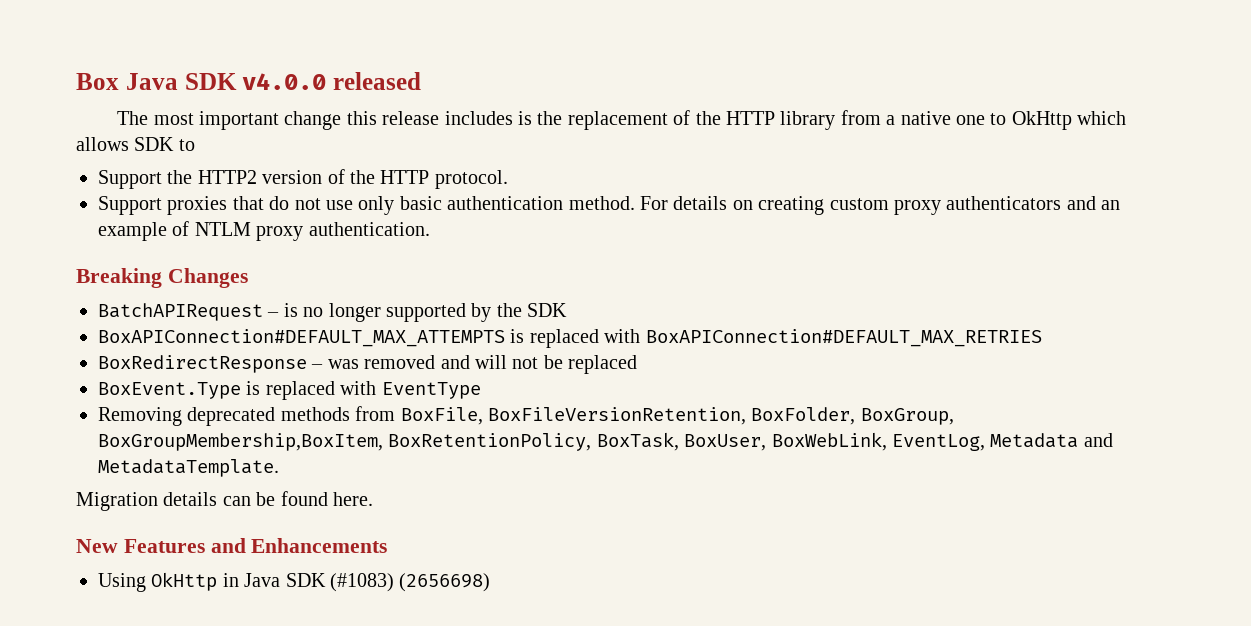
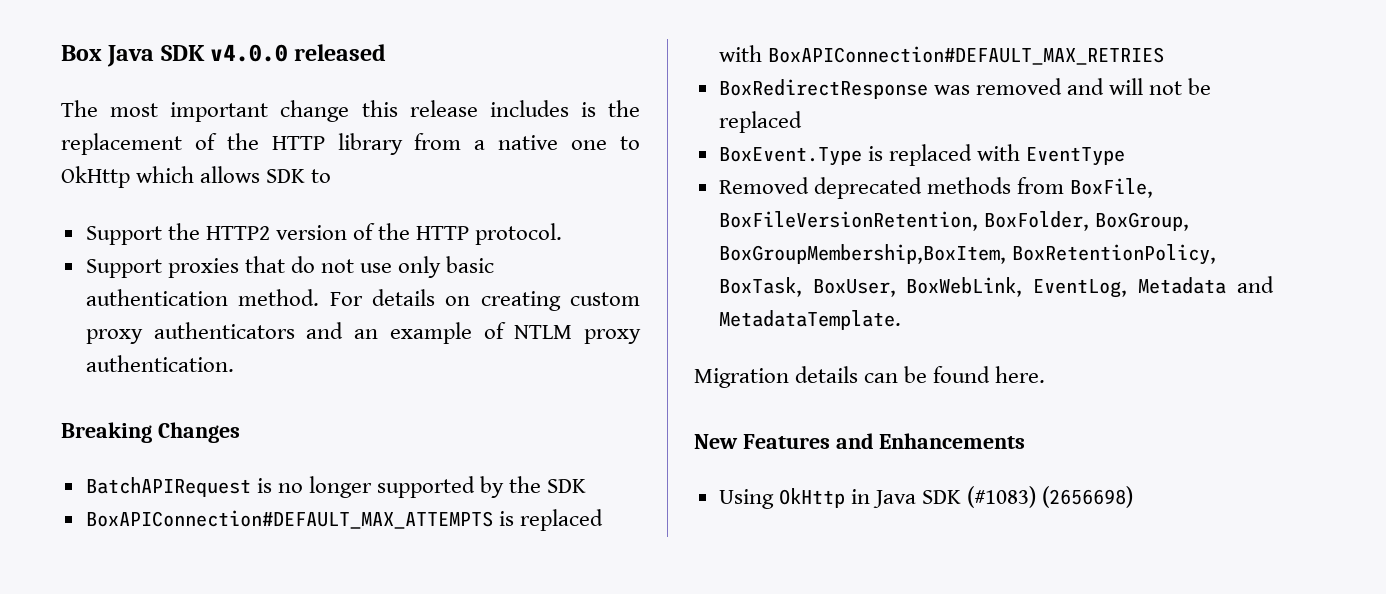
[267,312,280,317] – -> (251, 487) none
[311,364,324,369] – -> (928, 89) none
[98,407,182,426] Removing -> [718,177,809,194] Removed

